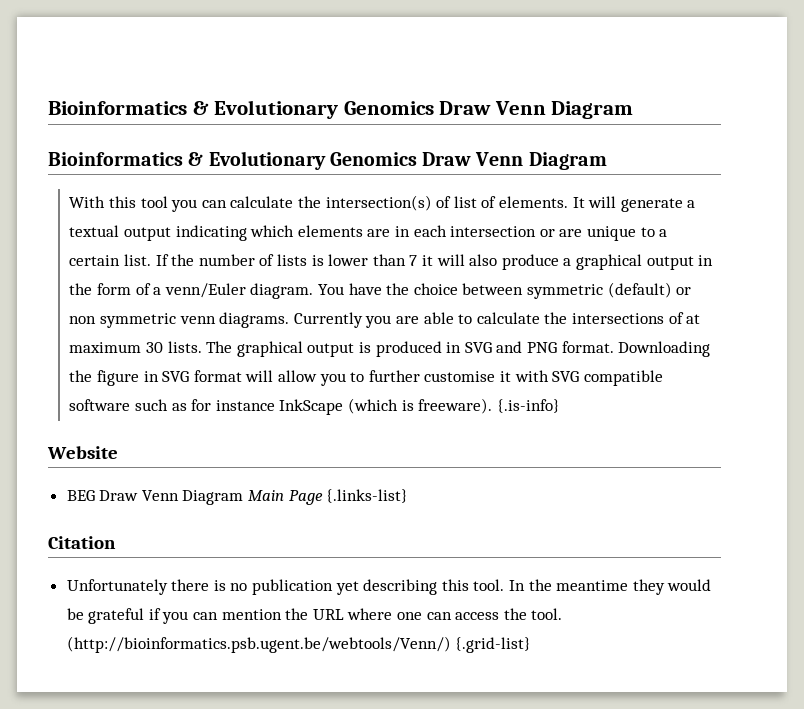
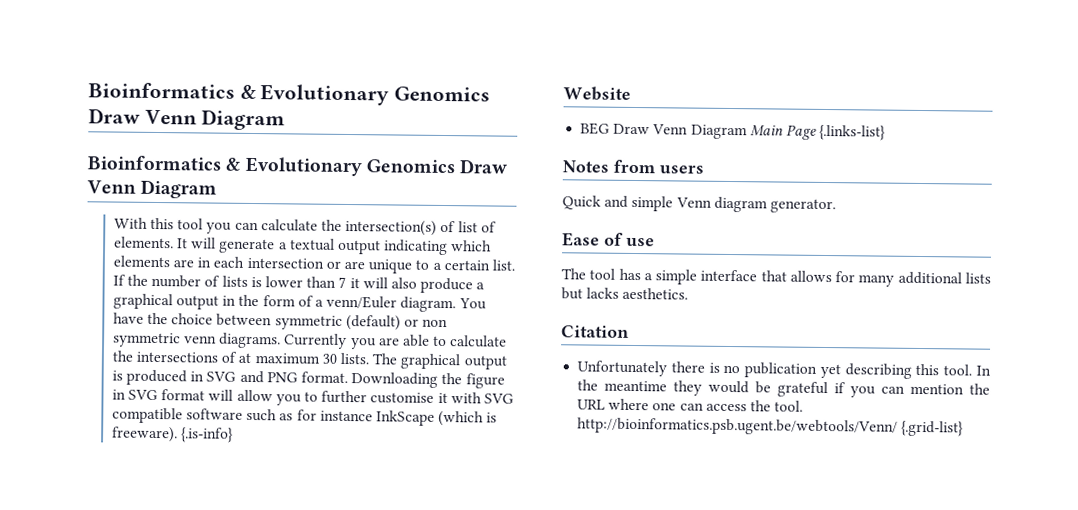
(409, 496) none -> [562,159,704,174] [562,195,836,214] [562,232,655,247] [561,268,991,287] [561,287,689,300] // Notes from users // Quick and simple Venn diagram generator. // Ease of use // The tool has a simple interface that allows for many additional lists but lacks aesthetics.
[66,636,451,653] (http://bioinformatics.psb.ugent.be/webtools/Venn/) -> [577,417,899,436] http://bioinformatics.psb.ugent.be/webtools/Venn/

